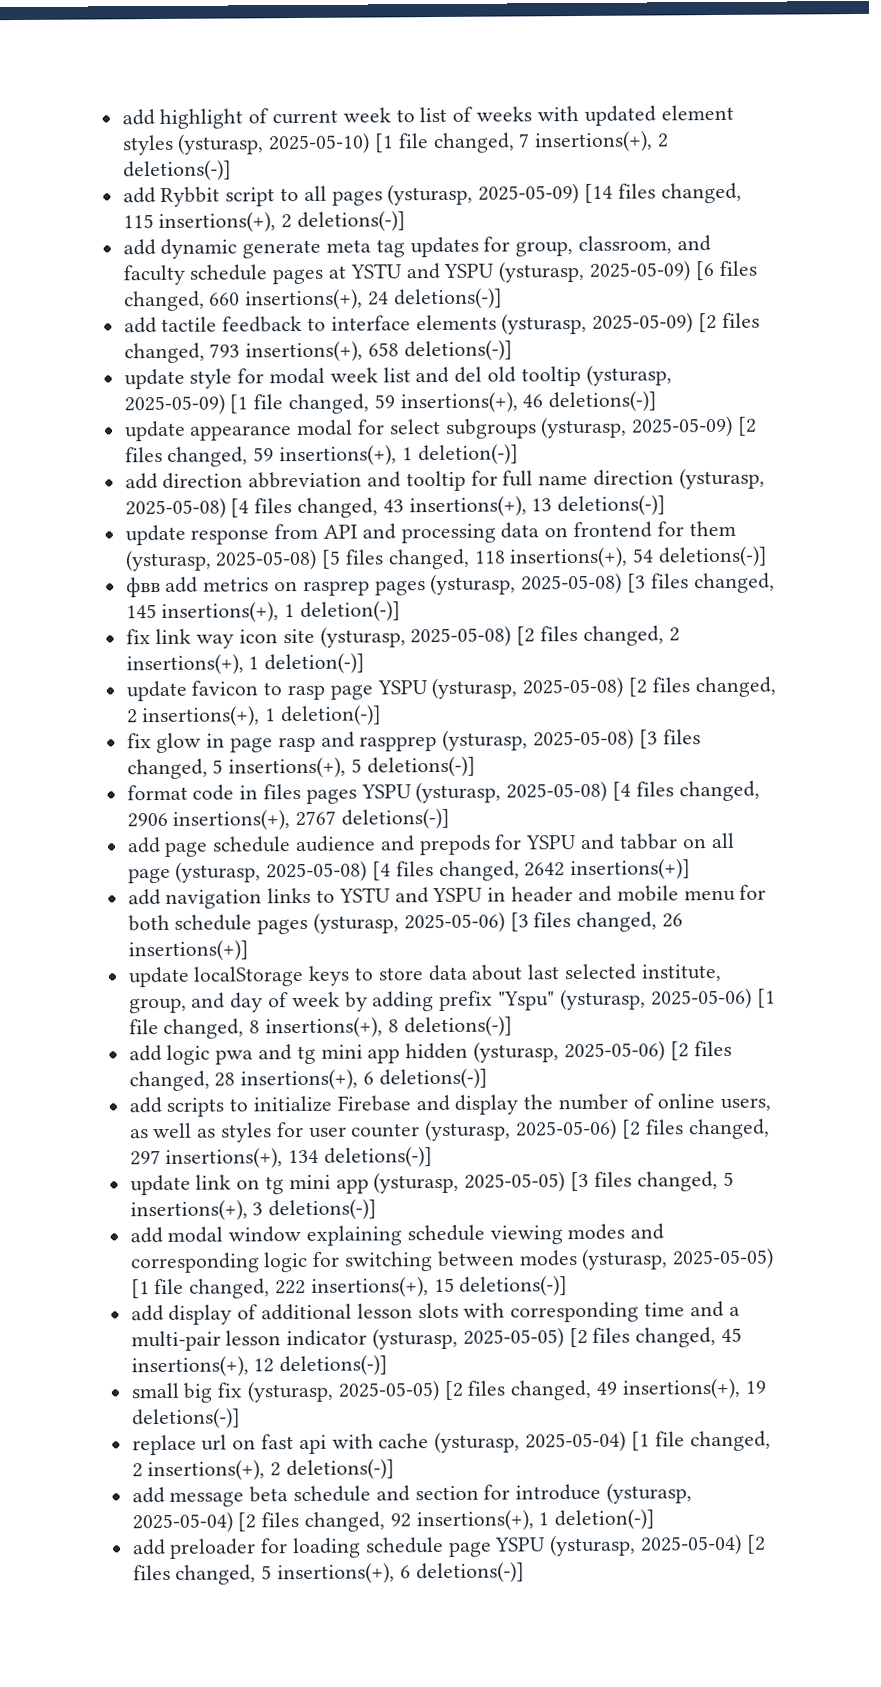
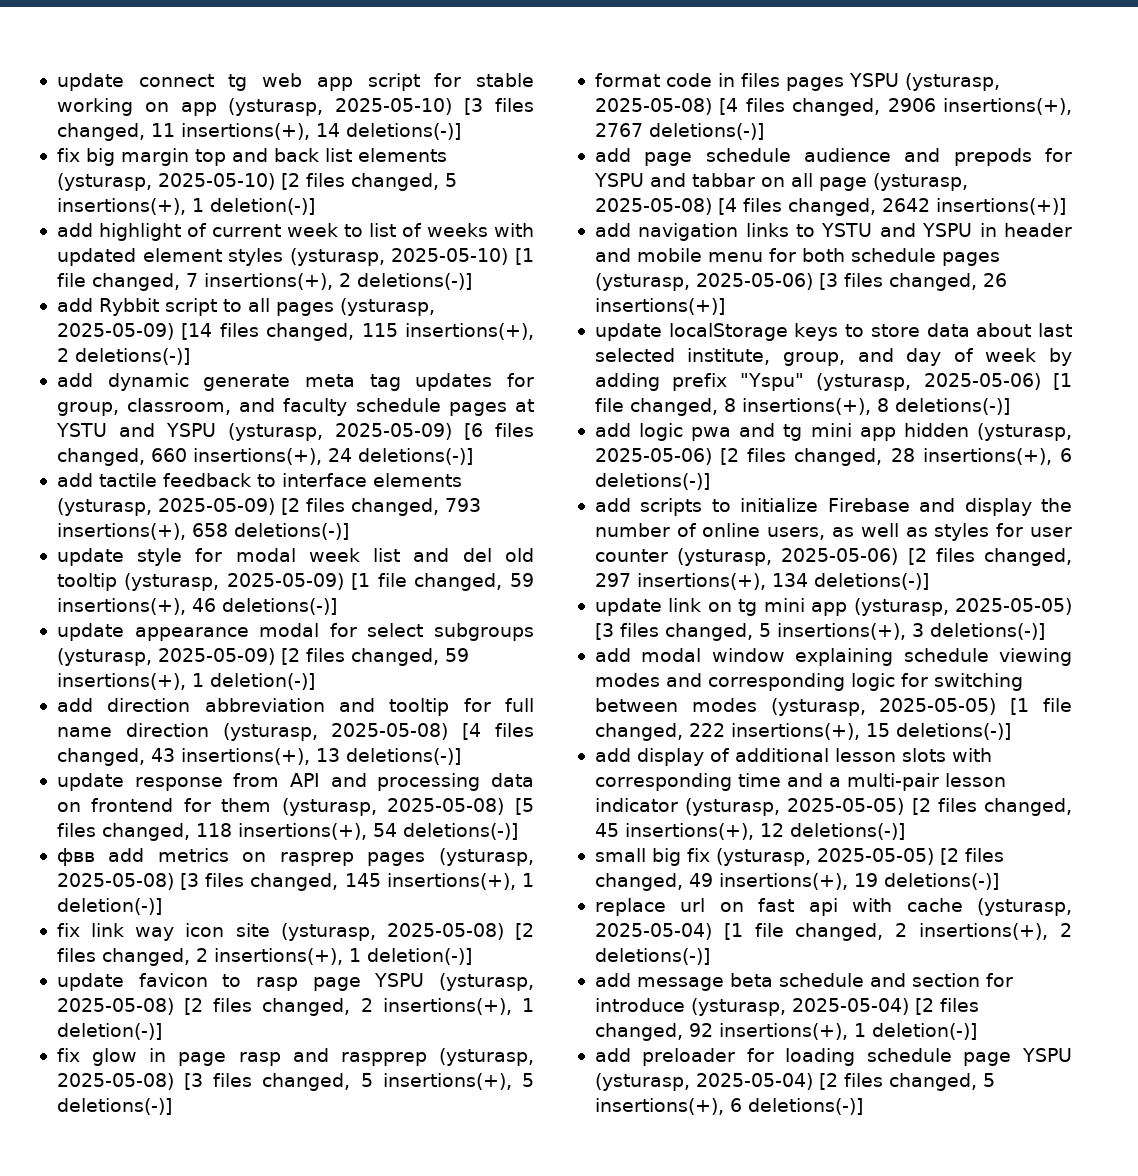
(121, 117) none -> [56,73,535,91] [56,98,534,116] [56,123,461,141] [56,148,447,166] [56,173,457,191] [56,198,315,215] update connect tg web app script for stable working on app (ysturasp, 2025-05-10) [3 files changed, 11 insertions(+), 14 deletions(-)] // fix big margin top and back list elements (ysturasp, 2025-05-10) [2 files changed, 5 insertions(+), 1 deletion(-)] //

